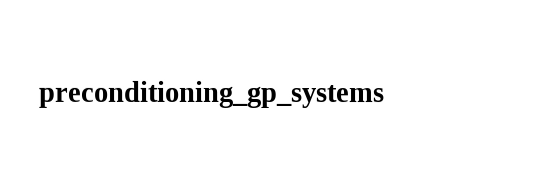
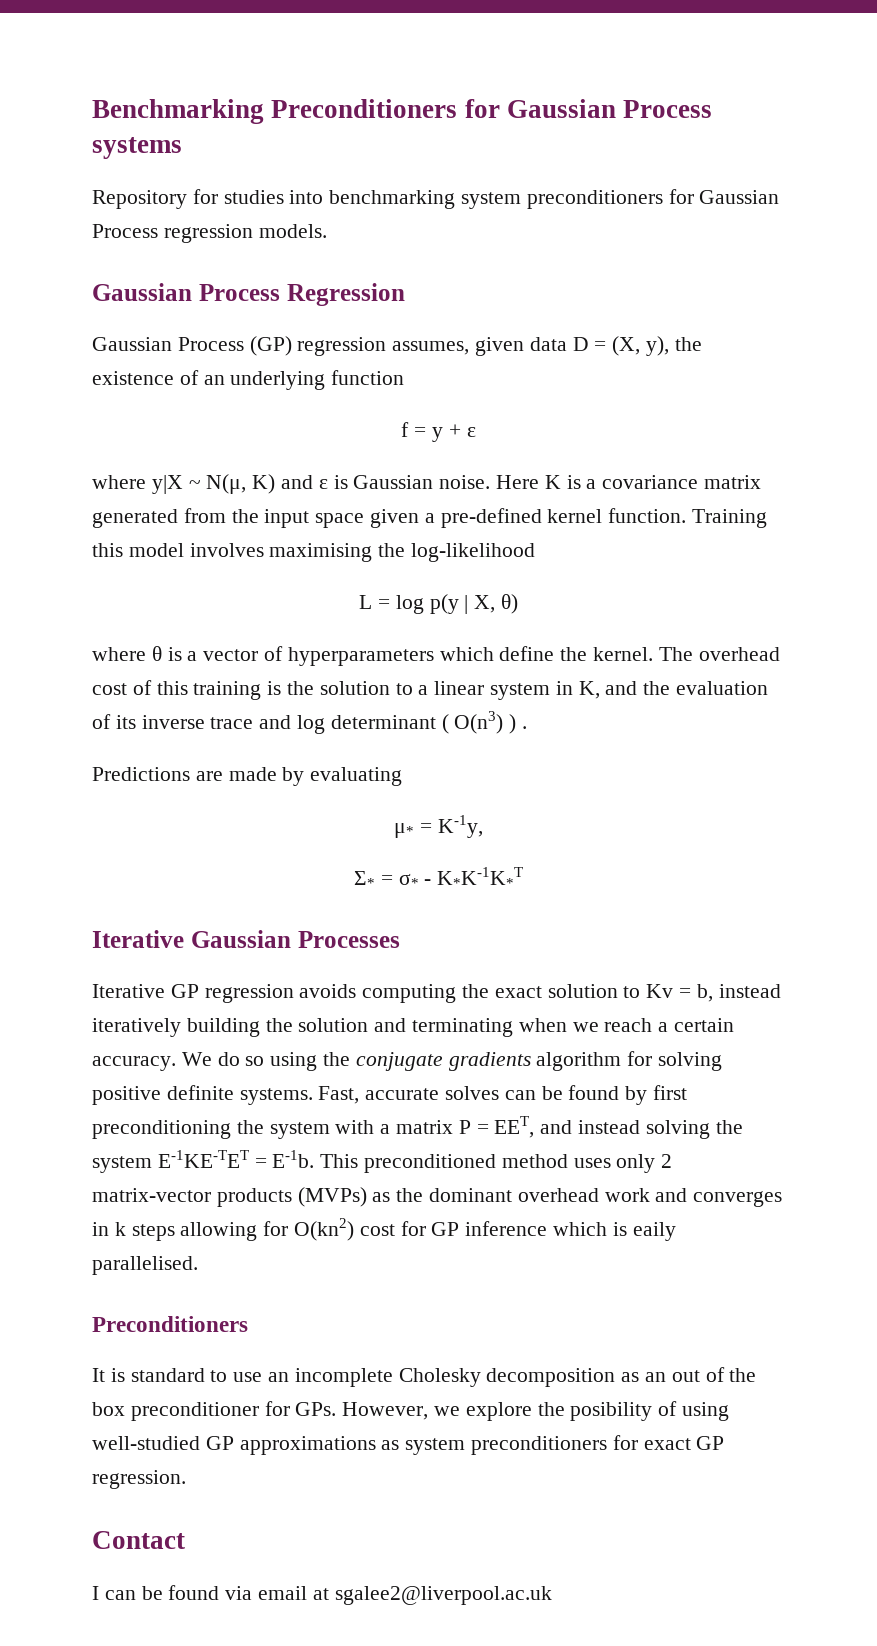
[38,80,385,109] preconditioning_gp_systems -> [92,99,713,124] [92,137,182,159] [92,189,780,209] [92,224,327,243] [92,283,405,306] [92,336,702,356] [92,370,405,390] [401,422,476,442] [92,474,762,494] [92,508,768,528] [92,543,536,562] [359,594,518,614] [92,646,780,666] [92,680,769,700] [92,711,528,734] [92,767,403,786] [394,815,483,838] [353,867,524,888] [92,930,400,948] [92,984,781,1003] [92,1018,735,1037] [92,1051,723,1071] [92,1085,688,1105] [92,1116,743,1139] [92,1150,673,1173] [92,1187,783,1207] [92,1218,676,1241] [92,1256,198,1275] [92,1316,248,1332] [92,1367,757,1387] [92,1401,730,1421] [92,1435,725,1455] [92,1470,186,1489] [92,1531,185,1549] [92,1585,552,1605] Benchmarking Preconditioners for Gaussian Process systems // Repository for studies into benchmarking system preconditioners for Gaussian Process regression models. // Gaussian Process Regression // Gaussian Process (GP) regression assumes, given data D = (X, y), the existence of an underlying function // f = y + ε // where y|X ~ N(μ, K) and ε is Gaussian noise. Here K is a covariance matrix generated from the input space given a pre-defined kernel function. Training this model involves maximising the log-likelihood // L = log p(y | X, θ) // where θ is a vector of hyperparameters which define the kernel. The overhead cost of this training is the solution to a linear system in K, and the evaluation of its inverse trace and log determinant ( O(n3) ) . // Predictions are made by evaluating // μ* = K-1y, // Σ* = σ* - K*K-1K*T // Iterative Gaussian Processes // Iterative GP regression avoids computing the exact solution to Kv = b, instead iteratively building the solution and terminating when we reach a certain accuracy. We do so using the conjugate gradients algorithm for solving positive definite systems. Fast, accurate solves can be found by first preconditioning the system with a matrix P = EET, and instead solving the system E-1KE-TET = E-1b. This preconditioned method uses only 2 matrix-vector products (MVPs) as the dominant overhead work and converges in k steps allowing for O(kn2) cost for GP inference which is eaily parallelised. // Preconditioners // It is standard to use an incomplete Cholesky decomposition as an out of the box preconditioner for GPs. However, we explore the posibility of using well-studied GP approximations as system preconditioners for exact GP regression. // Contact // I can be found via email at sgalee2@liverpool.ac.uk

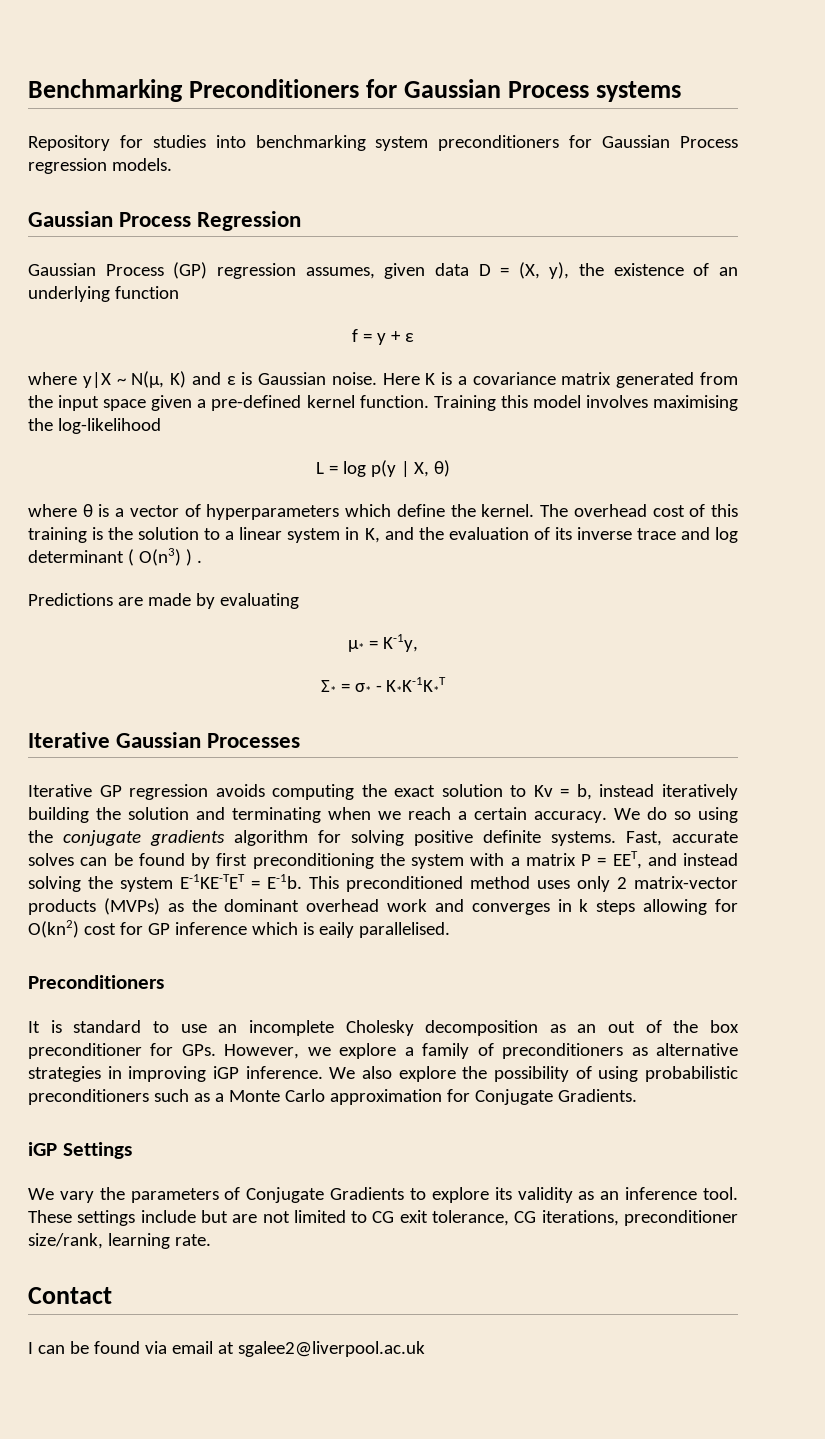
[537,1401,730,1421] [92,1435,725,1455] [92,1470,186,1489] the posibility of using well-studied GP approximations as system preconditioners for exact GP regression. -> [404,1043,738,1059] [28,1066,738,1082] [28,1089,637,1105] [28,1142,132,1159] [28,1187,738,1203] [28,1210,738,1226] [28,1233,211,1249] a family of preconditioners as alternative strategies in improving iGP inference. We also explore the possibility of using probabilistic preconditioners such as a Monte Carlo approximation for Conjugate Gradients. // iGP Settings // We vary the parameters of Conjugate Gradients to explore its validity as an inference tool. These settings include but are not limited to CG exit tolerance, CG iterations, preconditioner size/rank, learning rate.

